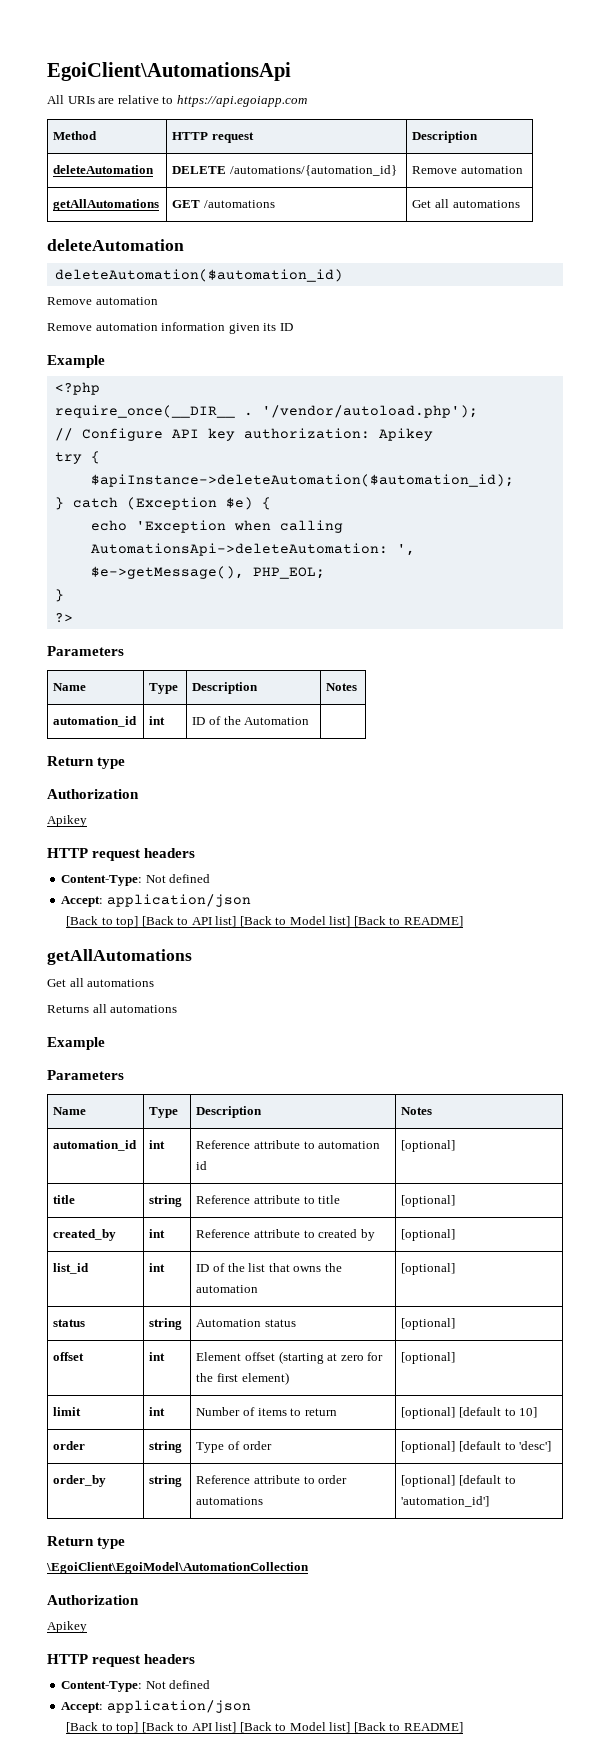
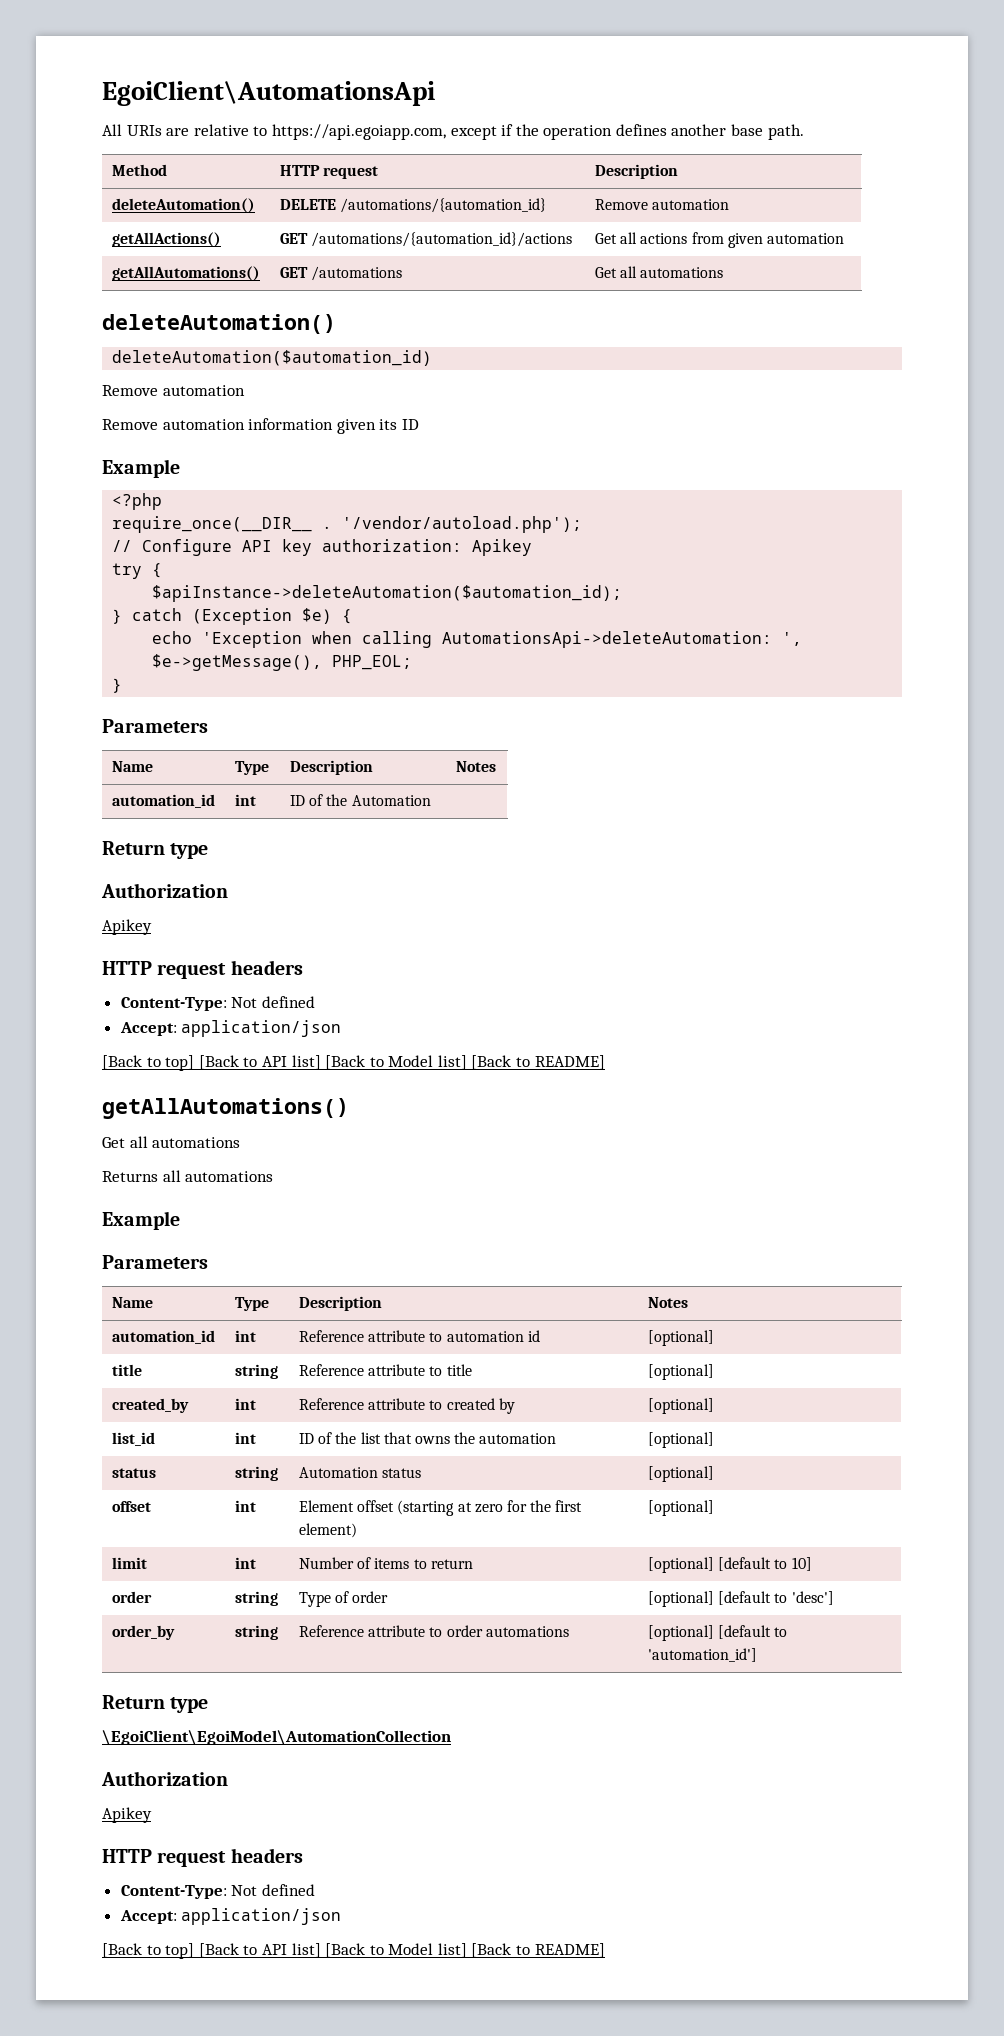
[176,95,307,107] https://api.egoiapp.com -> [271,124,804,140] https://api.egoiapp.com, except if the operation defines another base path.
[53,165,155,174] deleteAutomation -> [111,198,255,213] deleteAutomation()
[53,199,160,211] getAllAutomations -> [111,232,221,247] [279,232,573,247] [594,232,844,248] [111,266,260,281] getAllActions() | GET /automations/{automation_id}/actions | Get all actions from given automation // getAllAutomations()
[47,239,184,251] deleteAutomation -> [102,314,336,334] deleteAutomation()
[54,613,73,623] // ?> -> (123, 685) none
[47,949,192,965] getAllAutomations -> [102,1098,349,1119] getAllAutomations()

